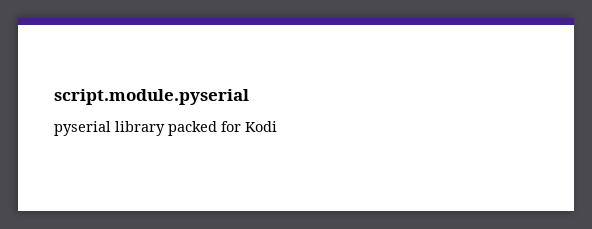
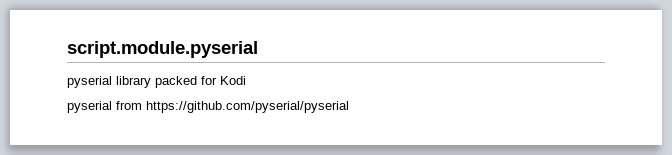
(277, 126) none -> [67,101,349,113] // pyserial from https://github.com/pyserial/pyserial

